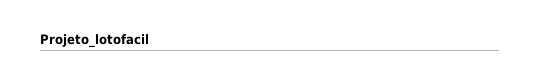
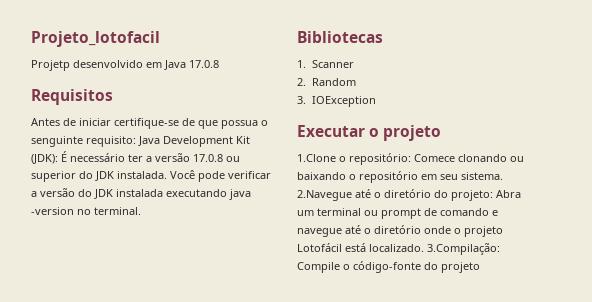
(149, 41) none -> [31,60,219,71] [31,89,113,105] [31,118,268,129] [31,136,250,147] [31,151,240,164] [31,170,271,182] [31,188,251,200] [31,207,141,215] [297,31,383,43] [297,60,354,68] [297,78,356,86] [297,96,376,107] [297,125,442,141] [297,153,524,165] [297,171,503,183] [297,189,521,201] [297,208,498,219] [297,225,503,237] [297,243,500,255] [297,261,480,273] // Projetp desenvolvido em Java 17.0.8 // Requisitos // Antes de iniciar certifique-se de que possua o senguinte requisito: Java Development Kit (JDK): É necessário ter a versão 17.0.8 ou superior do JDK instalada. Você pode verificar a versão do JDK instalada executando java -version no terminal. // Bibliotecas // 1. Scanner // 2. Random // 3. IOException // Executar o projeto // 1.Clone o repositório: Comece clonando ou baixando o repositório em seu sistema. 2.Navegue até o diretório do projeto: Abra um terminal ou prompt de comando e navegue até o diretório onde o projeto Lotofácil está localizado. 3.Compilação: Compile o código-fonte do projeto

